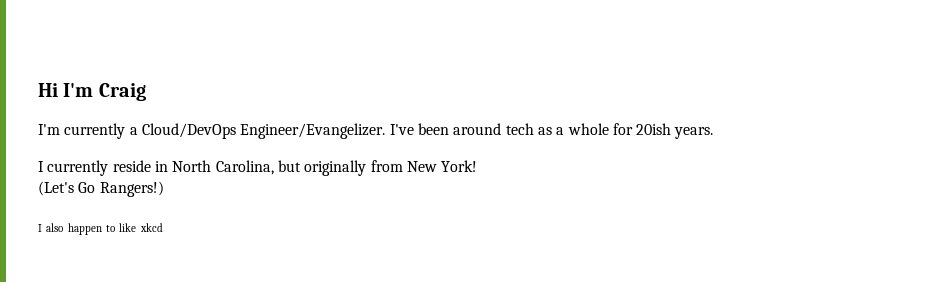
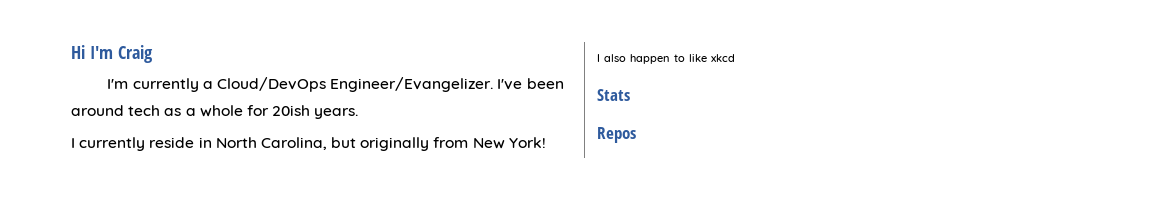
[38,181,164,197] // (Let's Go Rangers!) -> (546, 142) none
(163, 227) none -> [597,89,630,101] [597,127,636,143] // Stats // Repos

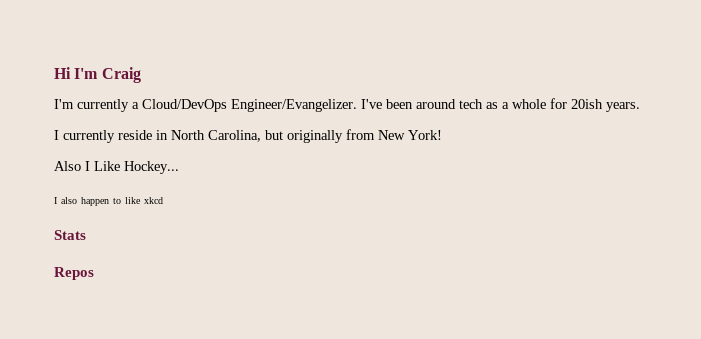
(546, 142) none -> [54,161,179,174] // Also I Like Hockey...

